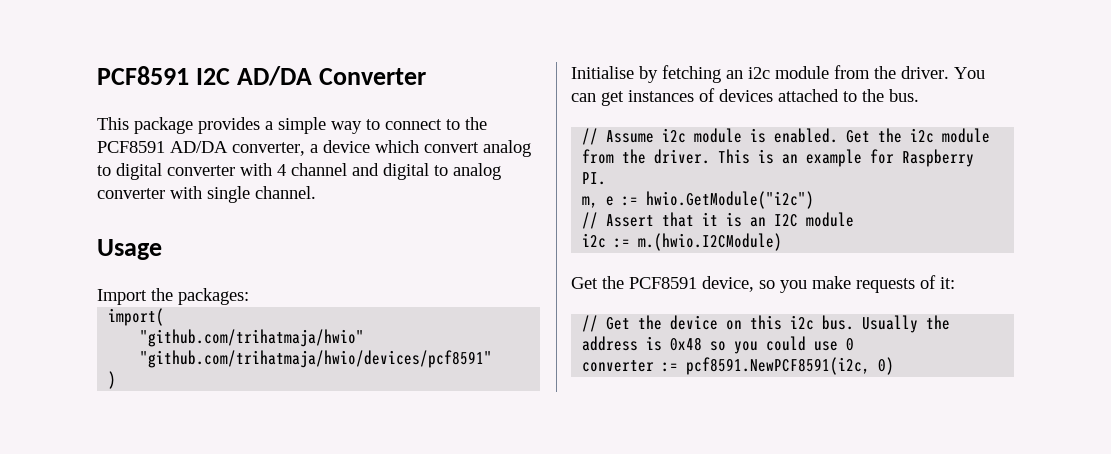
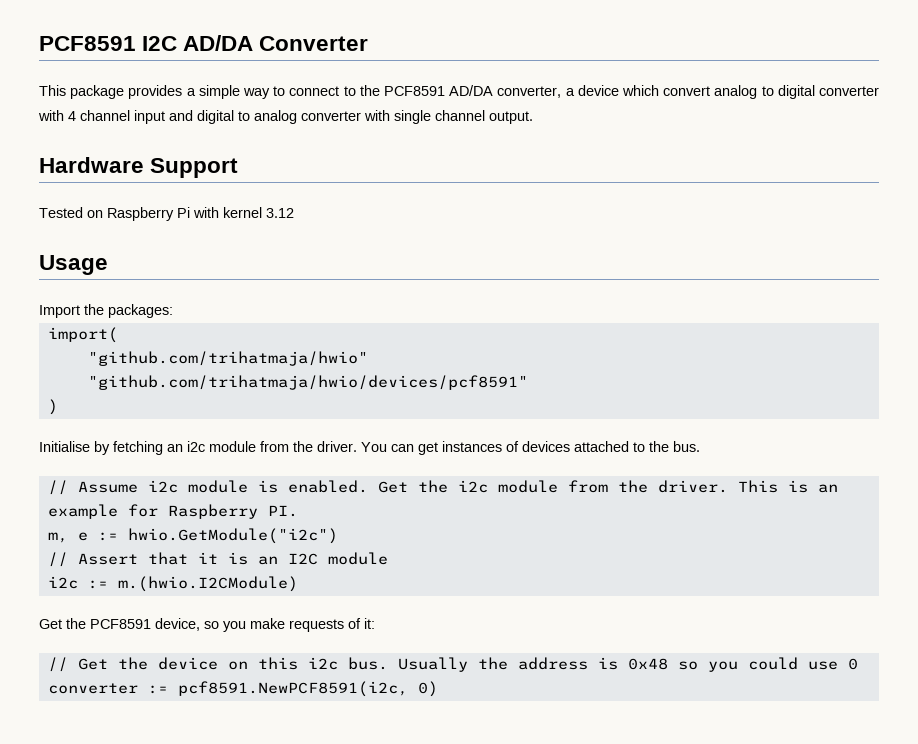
(347, 169) none -> [134,110,165,124] input
[255,186,316,199] channel. -> [435,110,533,124] [39,157,239,178] [39,207,294,221] channel output. // Hardware Support // Tested on Raspberry Pi with kernel 3.12

